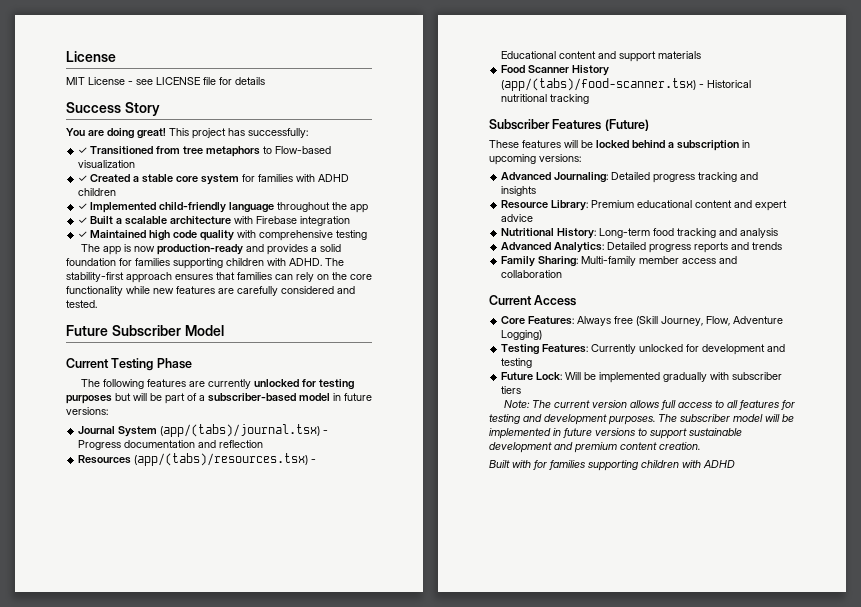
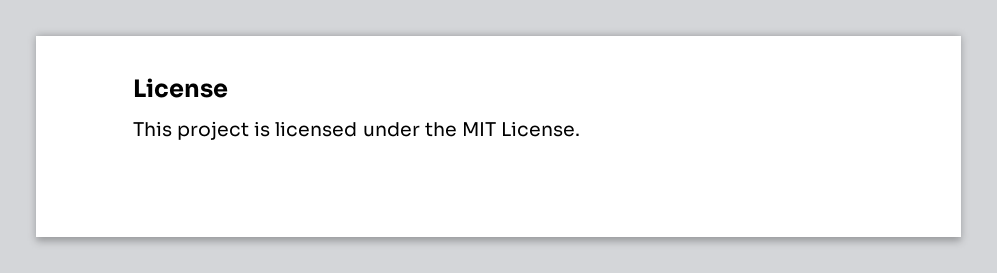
[66,77,265,85] [66,102,160,116] [66,128,308,139] [78,146,332,157] [78,160,136,168] [78,174,350,185] [78,188,117,196] [78,202,369,213] [78,216,351,226] [78,230,368,241] [80,244,341,255] [66,258,344,269] [66,272,372,283] [66,286,355,296] [66,300,97,308] [66,325,224,336] [66,358,192,371] [80,379,354,390] [66,393,372,404] [66,407,108,415] [78,424,329,437] [78,440,264,450] [78,453,317,466] [501,51,702,62] [501,65,610,76] [501,78,752,91] [501,94,590,104] [489,119,649,131] [489,140,750,151] [489,154,581,165] [501,172,759,183] [501,186,537,196] [501,200,788,211] [501,214,534,222] [501,228,779,239] [501,242,783,253] [501,256,738,267] [501,270,563,278] [489,295,577,306] [501,316,784,326] [501,330,543,340] [501,344,786,355] [501,358,533,368] [501,372,783,383] [501,386,522,394] [503,400,795,410] [489,414,794,425] [489,428,742,439] [489,442,700,453] [489,460,735,471] MIT License - see LICENSE file for details // Success Story // You are doing great! This project has successfully: // ✓ Transitioned from tree metaphors to Flow-based visualization // ✓ Created a stable core system for families with ADHD children // ✓ Implemented child-friendly language throughout the app // ✓ Built a scalable architecture with Firebase integration // ✓ Maintained high code quality with comprehensive testing // The app is now production-ready and provides a solid foundation for families supporting children with ADHD. The stability-first approach ensures that families can rely on the core functionality while new features are carefully considered and tested. // Future Subscriber Model // Current Testing Phase // The following features are currently unlocked for testing purposes but will be part of a subscriber-based model in future versions: // Journal System (app/(tabs)/journal.tsx) - Progress documentation and reflection // Resources (app/(tabs)/resources.tsx) - Educational content and support materials // Food Scanner History (app/(tabs)/food-scanner.tsx) - Historical nutritional tracking // Subscriber Features (Future) // These features will be locked behind a subscription in upcoming versions: // Advanced Journaling: Detailed progress tracking and insights // Resource Library: Premium educational content and expert advice // Nutritional History: Long-term food tracking and analysis // Advanced Analytics: Detailed progress reports and trends // Family Sharing: Multi-family member access and collaboration // Current Access // Core Features: Always free (Skill Journey, Flow, Adventure Logging) // Testing Features: Currently unlocked for development and testing // Future Lock: Will be implemented gradually with subscriber tiers // Note: The current version allows full access to all features for testing and development purposes. The subscriber model will be implemented in future versions to support sustainable development and premium content creation. // Built with for families supporting children with ADHD -> [133,121,580,140] This project is licensed under the MIT License.

